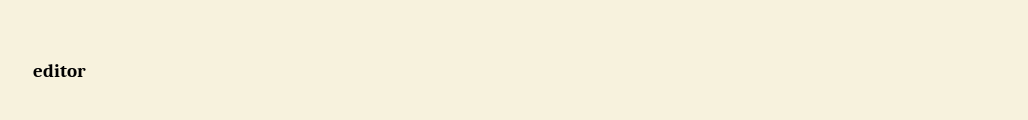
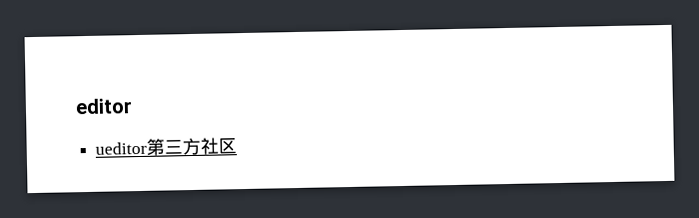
(86, 70) none -> [95,137,238,156] // ueditor第三方社区

